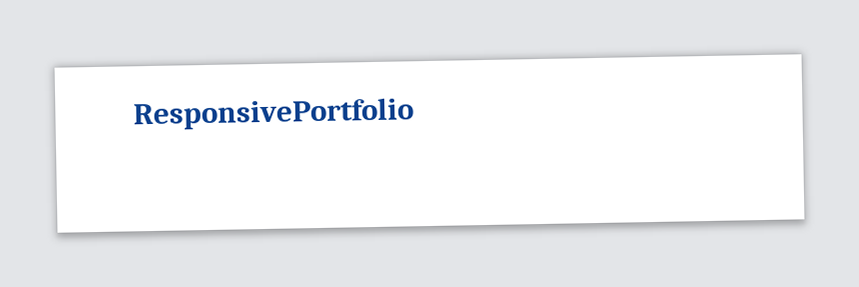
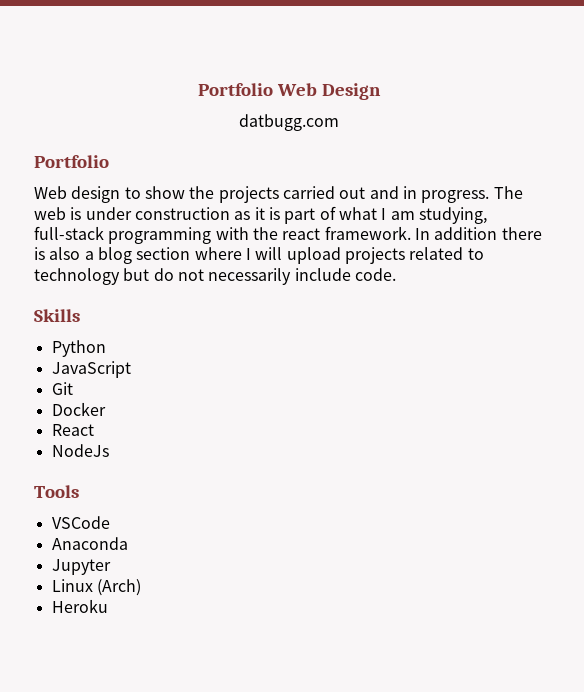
[133,97,414,131] ResponsivePortfolio -> [197,83,382,100] [239,114,339,131] [34,155,109,168] [34,186,523,203] [34,206,487,224] [34,226,542,244] [34,247,484,264] [34,268,396,285] [34,309,80,322] [51,340,106,357] [51,361,131,378] [51,382,73,395] [51,402,106,416] [51,424,94,436] [51,444,109,457] [34,485,79,498] [51,516,110,529] [51,537,128,550] [51,559,111,575] [51,579,141,596] [51,599,108,613] Portfolio Web Design // datbugg.com // Portfolio // Web design to show the projects carried out and in progress. The web is under construction as it is part of what I am studying, full-stack programming with the react framework. In addition there is also a blog section where I will upload projects related to technology but do not necessarily include code. // Skills // Python // JavaScript // Git // Docker // React // NodeJs // Tools // VSCode // Anaconda // Jupyter // Linux (Arch) // Heroku

